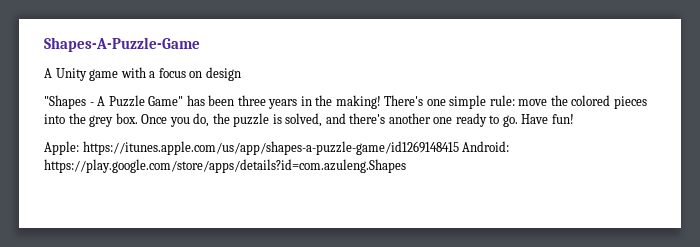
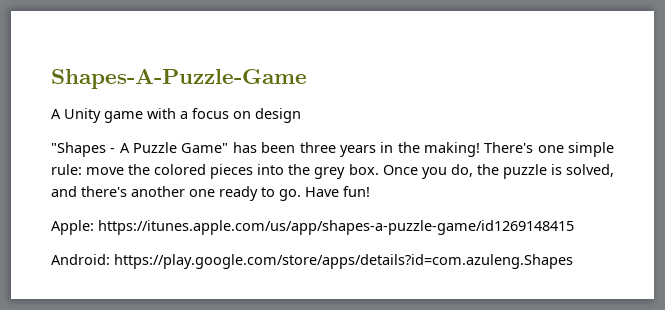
(459, 148) none -> (574, 227) //

